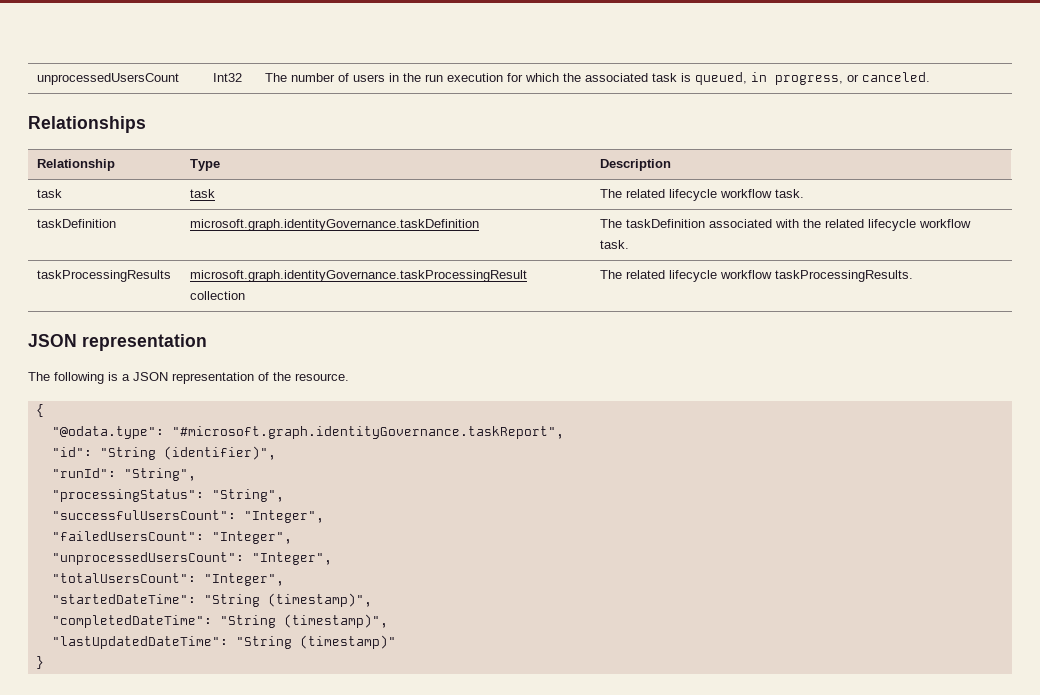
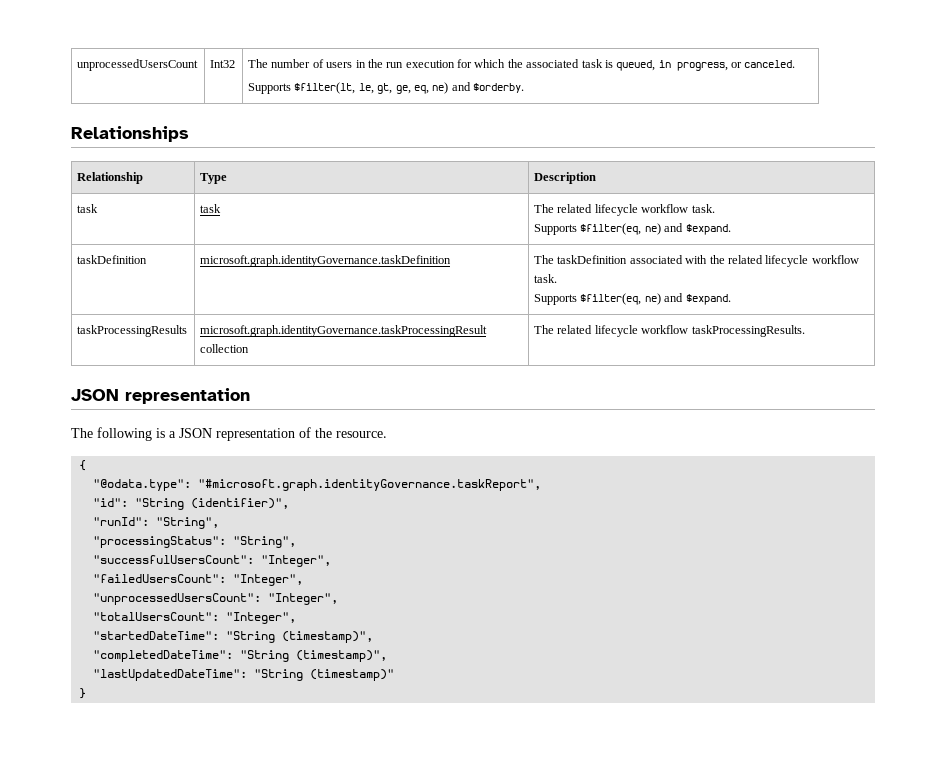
(931, 77) none -> [248,82,525,94] // Supports $filter(lt, le, gt, ge, eq, ne) and $orderby.
(805, 193) none -> [534,223,731,235] // Supports $filter(eq, ne) and $expand.
(630, 244) none -> [534,293,731,305] // Supports $filter(eq, ne) and $expand.

